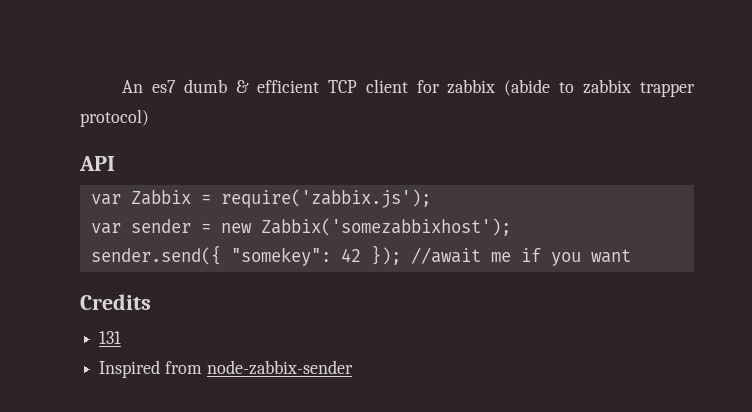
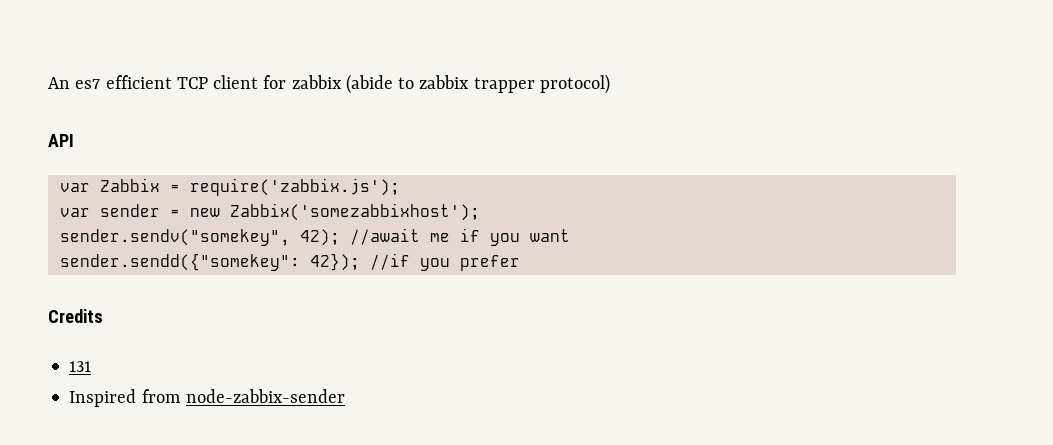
[184,79,250,93] dumb & -> (101, 84) none
[90,245,401,266] sender.send({ "somekey": 42 }); -> [59,229,340,246] sender.sendv("somekey", 42);
(631, 256) none -> [59,253,520,271] // sender.sendd({"somekey": 42}); //if you prefer

